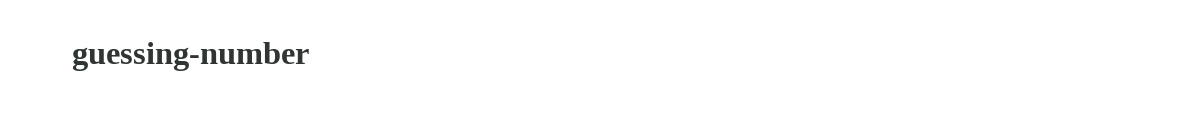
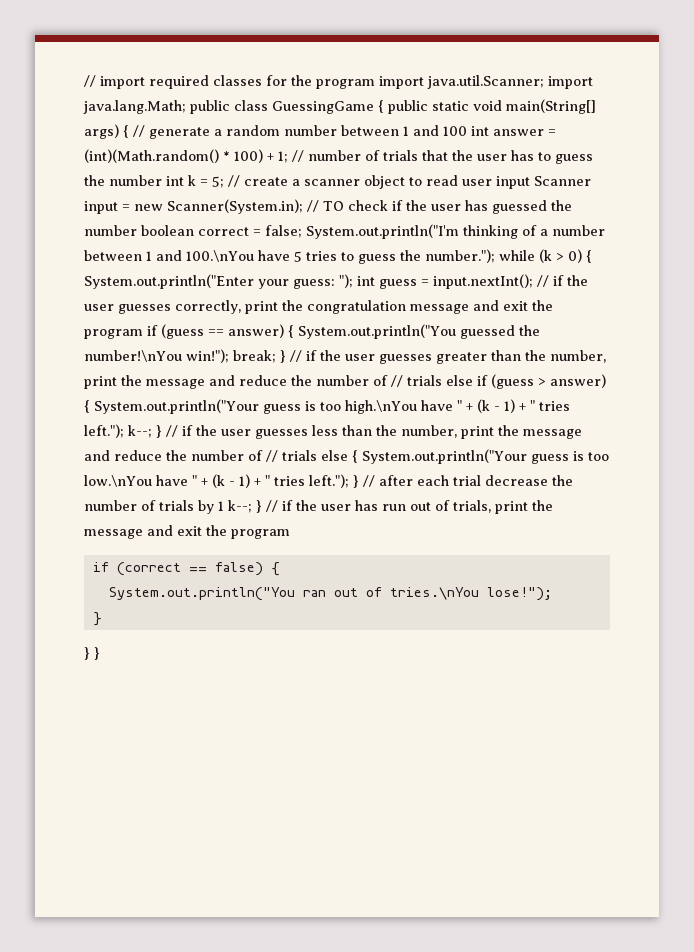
[72,42,309,71] guessing-number -> [84,75,593,89] [83,99,596,114] [84,124,556,139] [84,149,593,164] [84,175,591,189] [84,199,572,214] [84,224,605,239] [84,249,592,264] [84,274,588,289] [84,300,553,314] [84,324,540,339] [84,349,606,364] [84,374,606,389] [84,399,570,414] [84,424,582,439] [84,449,609,464] [84,474,573,488] [84,500,553,514] [84,525,290,539] [92,562,280,576] [108,587,552,601] [92,612,102,626] [84,647,100,660] // import required classes for the program import java.util.Scanner; import java.lang.Math; public class GuessingGame { public static void main(String[] args) { // generate a random number between 1 and 100 int answer = (int)(Math.random() * 100) + 1; // number of trials that the user has to guess the number int k = 5; // create a scanner object to read user input Scanner input = new Scanner(System.in); // TO check if the user has guessed the number boolean correct = false; System.out.println("I'm thinking of a number between 1 and 100.\nYou have 5 tries to guess the number."); while (k > 0) { System.out.println("Enter your guess: "); int guess = input.nextInt(); // if the user guesses correctly, print the congratulation message and exit the program if (guess == answer) { System.out.println("You guessed the number!\nYou win!"); break; } // if the user guesses greater than the number, print the message and reduce the number of // trials else if (guess > answer) { System.out.println("Your guess is too high.\nYou have " + (k - 1) + " tries left."); k--; } // if the user guesses less than the number, print the message and reduce the number of // trials else { System.out.println("Your guess is too low.\nYou have " + (k - 1) + " tries left."); } // after each trial decrease the number of trials by 1 k--; } // if the user has run out of trials, print the message and exit the program // if (correct == false) { // System.out.println("You ran out of tries.\nYou lose!"); // } // } }

